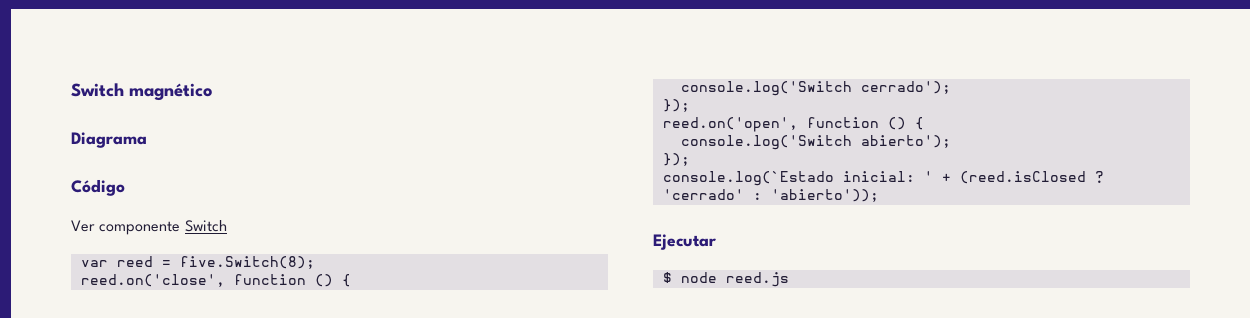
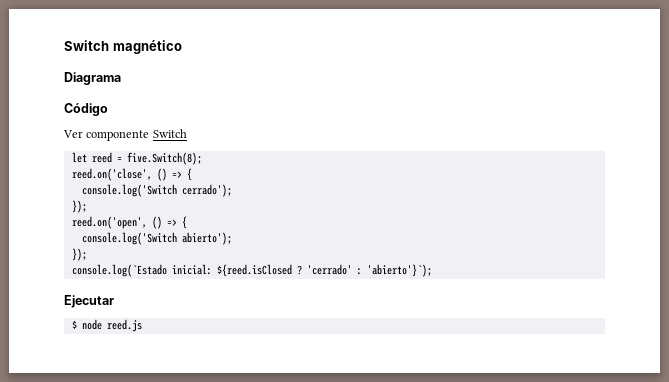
[80,260,108,267] var -> [71,152,87,163] let
[233,274,333,287] function () -> [156,168,182,181] () =>
[806,117,906,130] function () -> [151,216,177,229] () =>
[923,171,1086,184] ' + (reed.isClosed -> [216,264,292,277] ${reed.isClosed
[770,189,879,202] 'abierto')); -> [366,264,432,277] 'abierto'}`);

